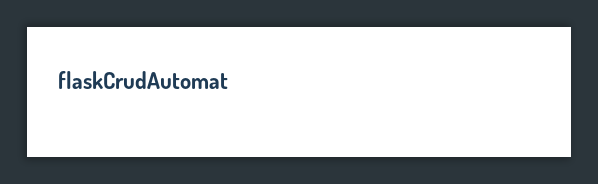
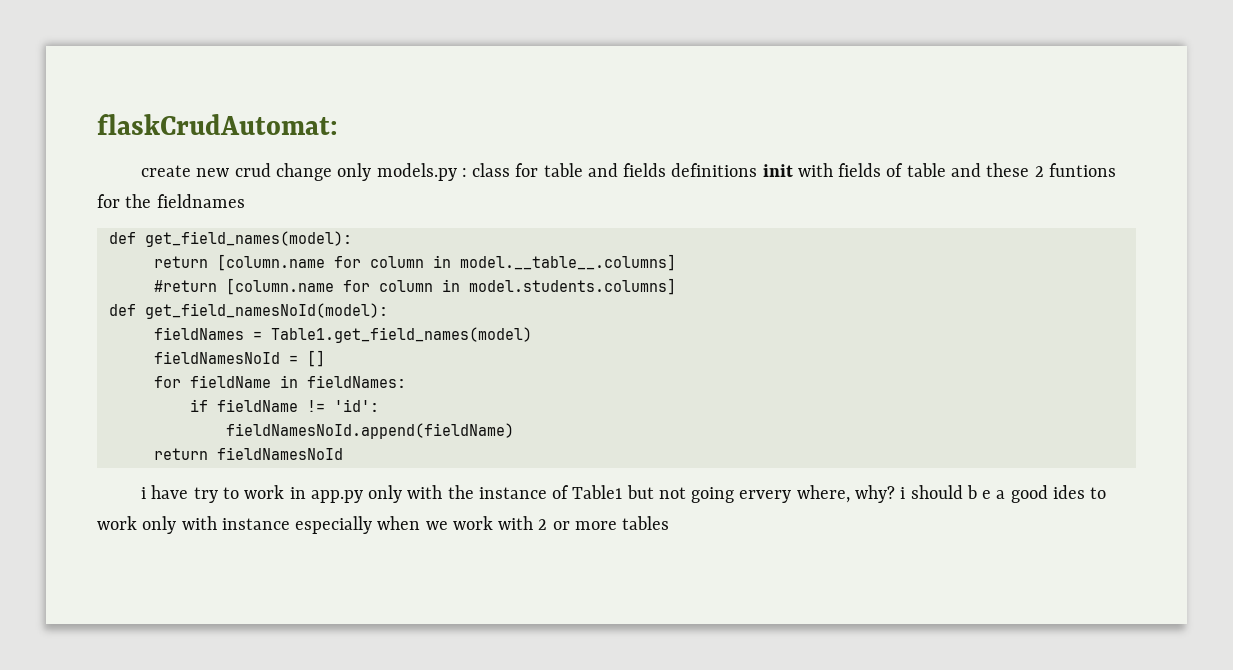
[58,71,228,89] flaskCrudAutomat -> [97,114,338,135] [141,163,1116,181] [97,194,245,208] [108,231,352,247] [153,254,676,271] [153,278,676,295] [108,303,388,319] [153,327,532,343] [153,350,325,367] [153,375,406,388] [189,399,379,412] [225,423,514,439] [153,447,343,460] [141,485,1107,503] [97,516,670,534] flaskCrudAutomat: // create new crud change only models.py : class for table and fields definitions init with fields of table and these 2 funtions for the fieldnames // def get_field_names(model): // return [column.name for column in model.__table__.columns] // #return [column.name for column in model.students.columns] // def get_field_namesNoId(model): // fieldNames = Table1.get_field_names(model) // fieldNamesNoId = [] // for fieldName in fieldNames: // if fieldName != 'id': // fieldNamesNoId.append(fieldName) // return fieldNamesNoId // i have try to work in app.py only with the instance of Table1 but not going ervery where, why? i should b e a good ides to work only with instance especially when we work with 2 or more tables

